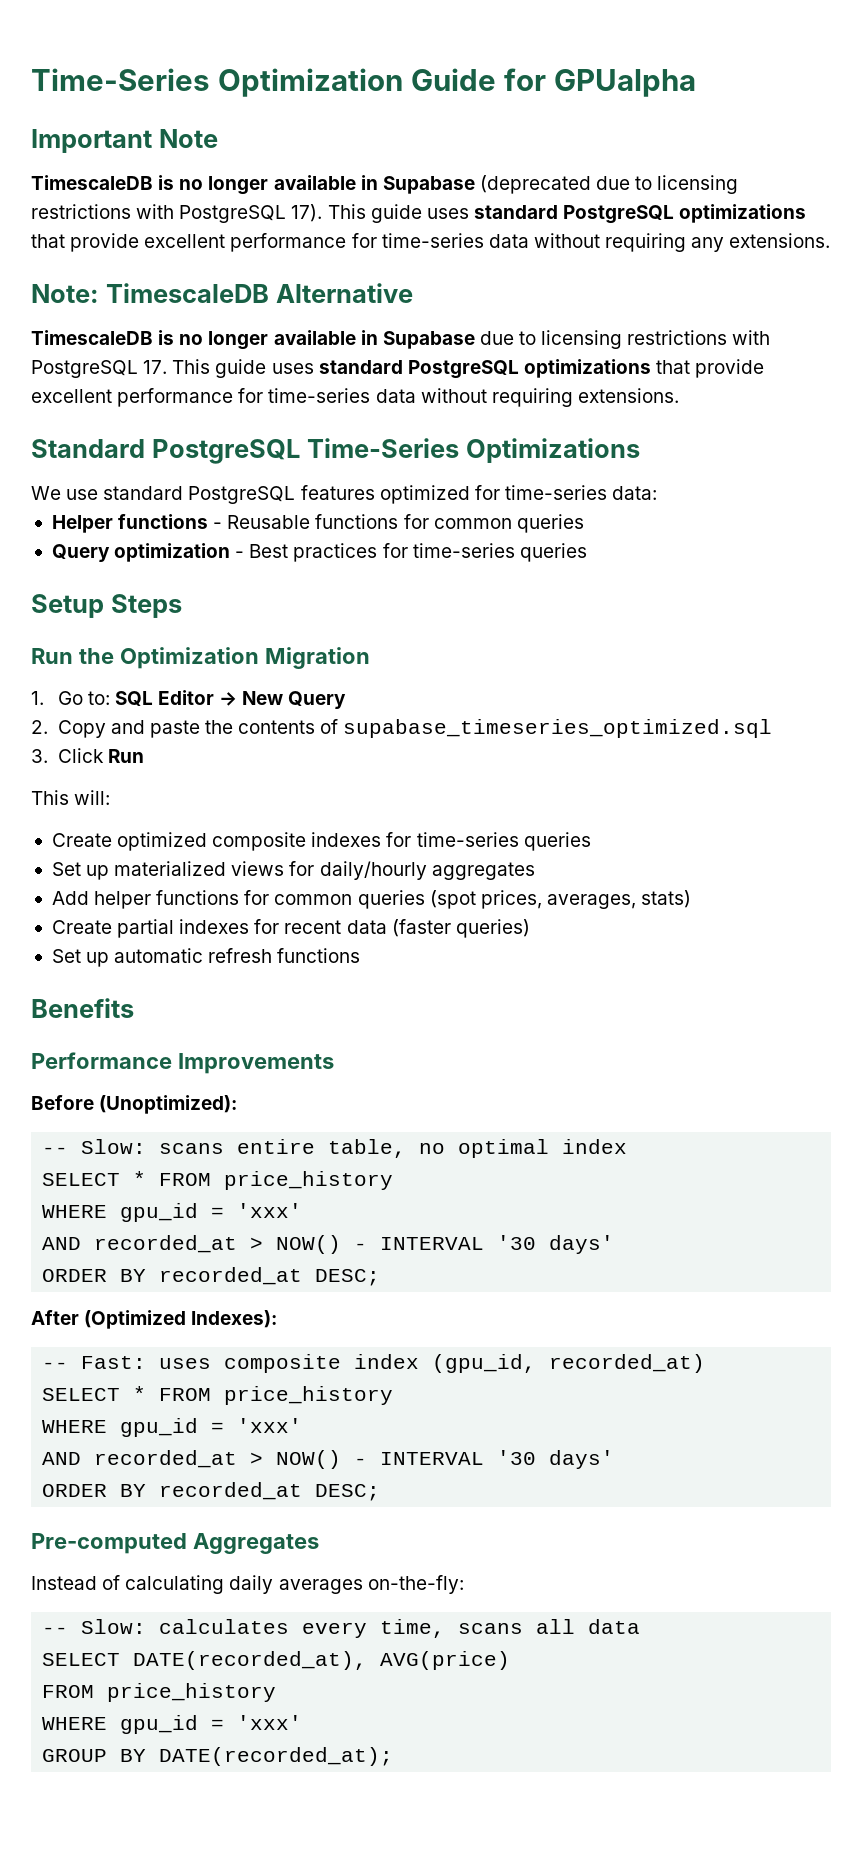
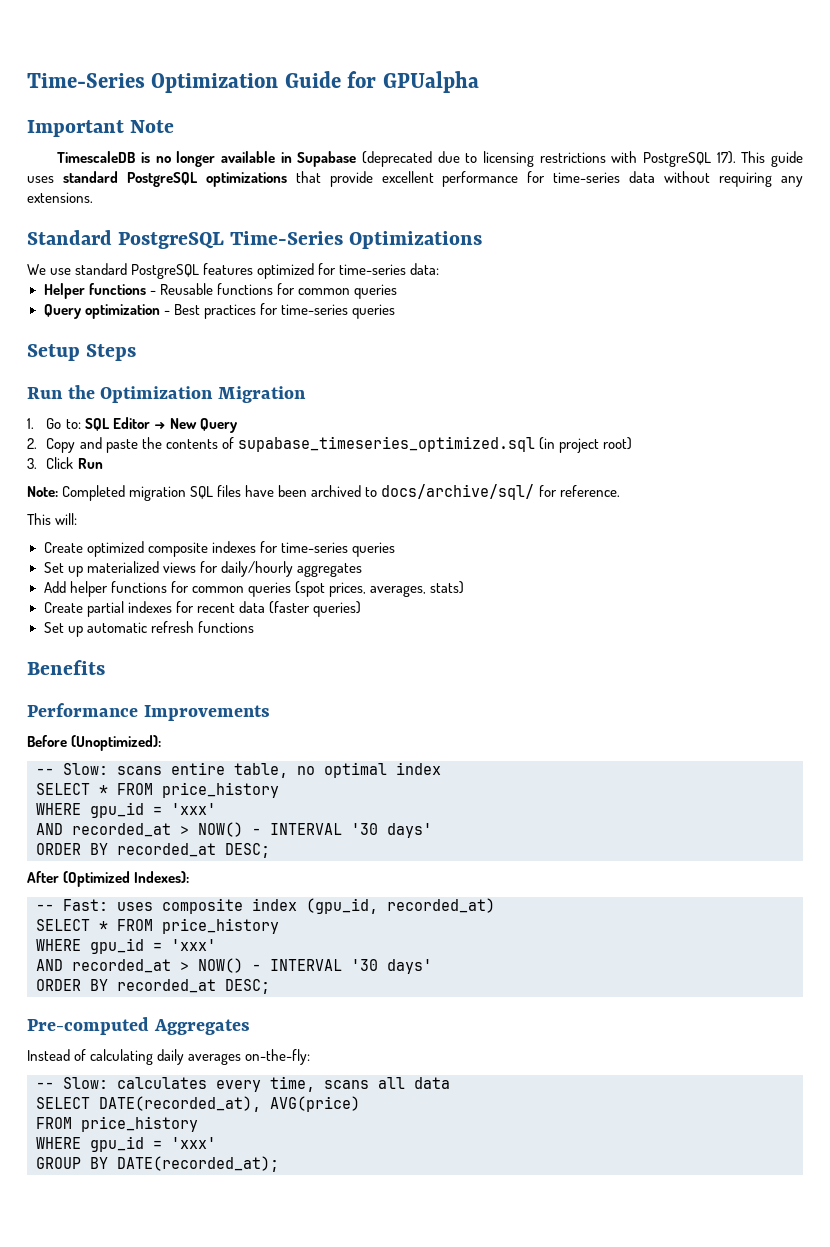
[31,283,413,303] [31,330,771,350] [31,359,765,379] [31,388,679,407] // Note: TimescaleDB Alternative // TimescaleDB is no longer available in Supabase due to licensing restrictions with PostgreSQL 17. This guide uses standard PostgreSQL optimizations that provide excellent performance for time-series data without requiring extensions. -> (93, 197) none
(773, 728) none -> [538,437,632,453] (in project root)
(144, 756) none -> [27,484,620,501] // Note: Completed migration SQL files have been archived to docs/archive/sql/ for reference.

